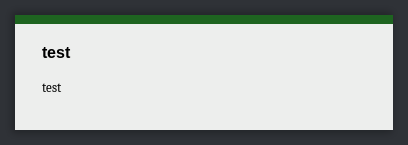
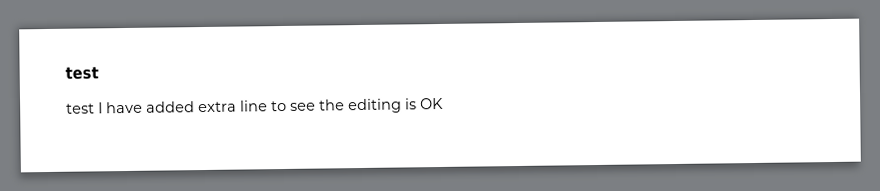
(62, 87) none -> [98,97,444,114] I have added extra line to see the editing is OK

